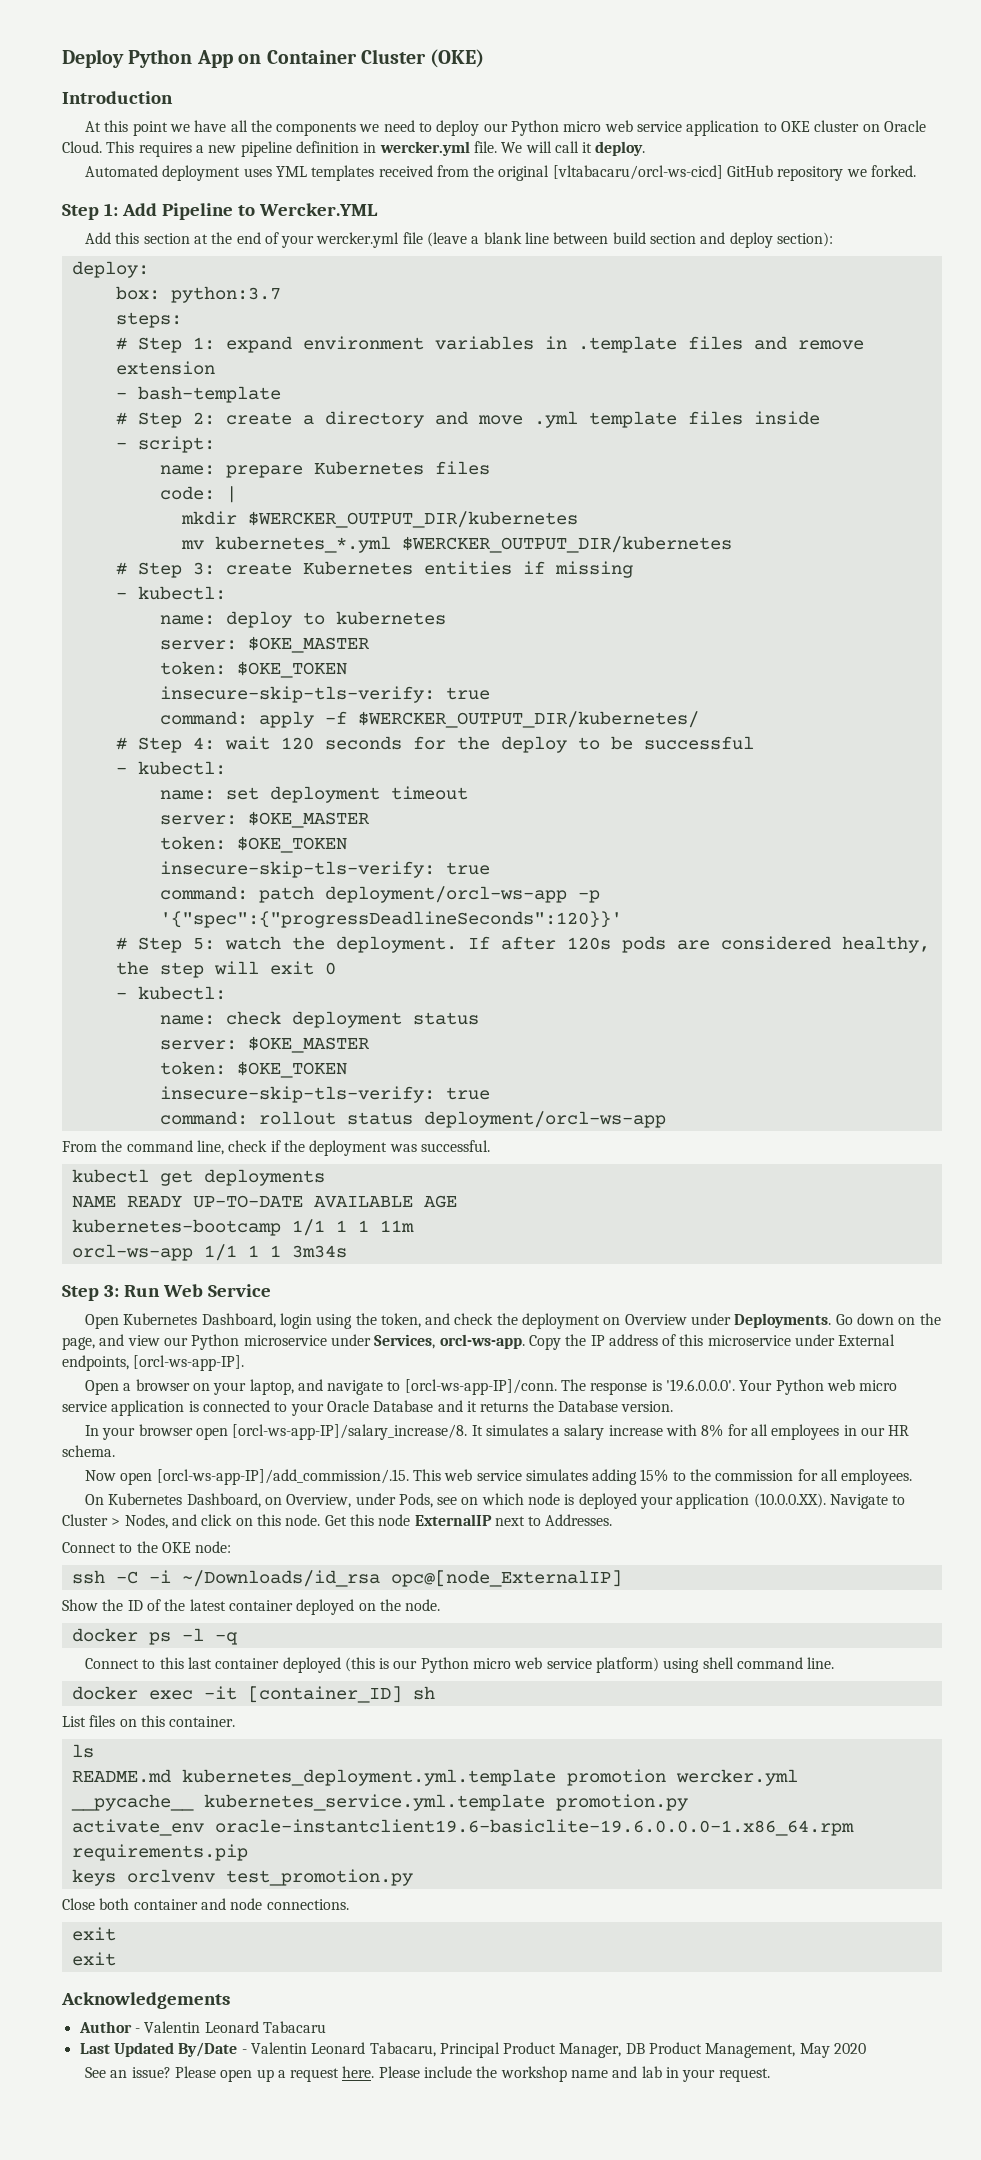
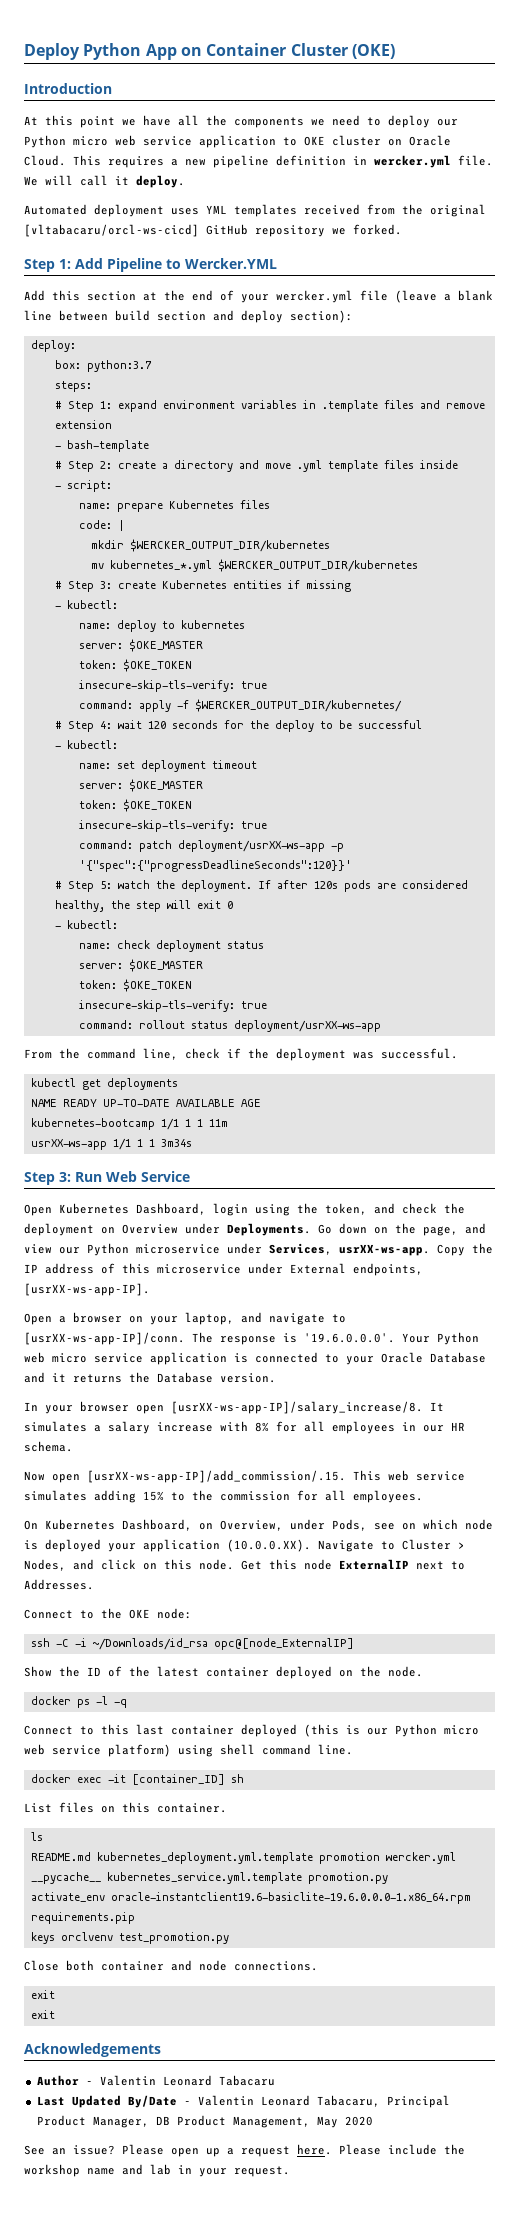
[324,886,567,903] deployment/orcl-ws-app -> [177,840,325,852] deployment/usrXX-ws-app
[423,1111,666,1128] deployment/orcl-ws-app -> [233,1020,381,1032] deployment/usrXX-ws-app
[71,1244,193,1261] orcl-ws-app -> [30,1139,107,1150] usrXX-ws-app
[439,1334,525,1349] orcl-ws-app. -> [339,1244,430,1256] usrXX-ws-app.
[133,1355,245,1371] [orcl-ws-app-IP]. -> [24,1283,150,1296] [usrXX-ws-app-IP].
[404,1379,557,1395] [orcl-ws-app-IP]/conn. -> [24,1332,185,1345] [usrXX-ws-app-IP]/conn.
[232,1424,468,1440] [orcl-ws-app-IP]/salary_increase/8. -> [171,1401,423,1414] [usrXX-ws-app-IP]/salary_increase/8.
[156,1469,409,1485] [orcl-ws-app-IP]/add_commission/.15. -> [87,1470,346,1483] [usrXX-ws-app-IP]/add_commission/.15.

